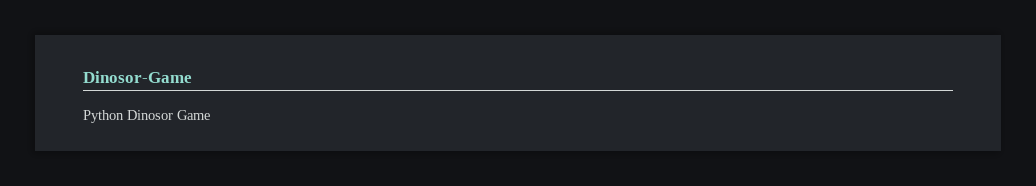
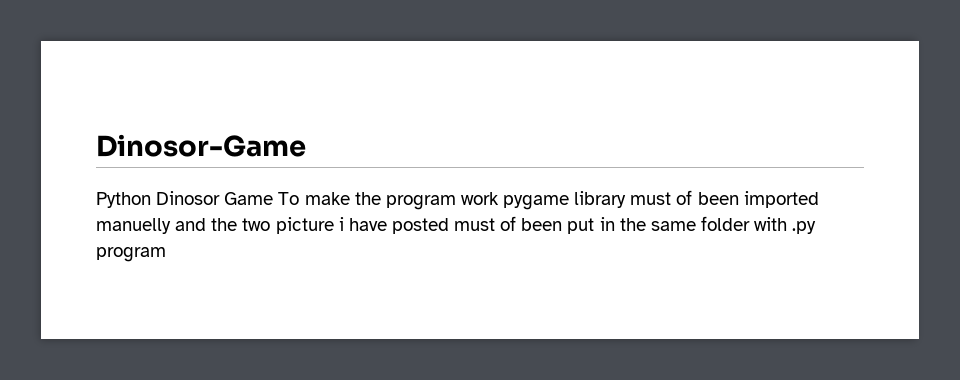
(210, 115) none -> [278,190,819,210] [96,216,817,234] [96,247,166,262] To make the program work pygame library must of been imported manuelly and the two picture i have posted must of been put in the same folder with .py program

